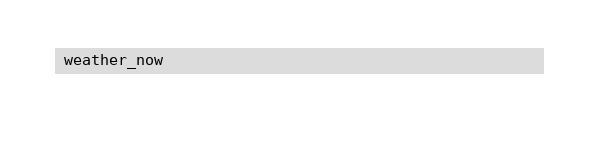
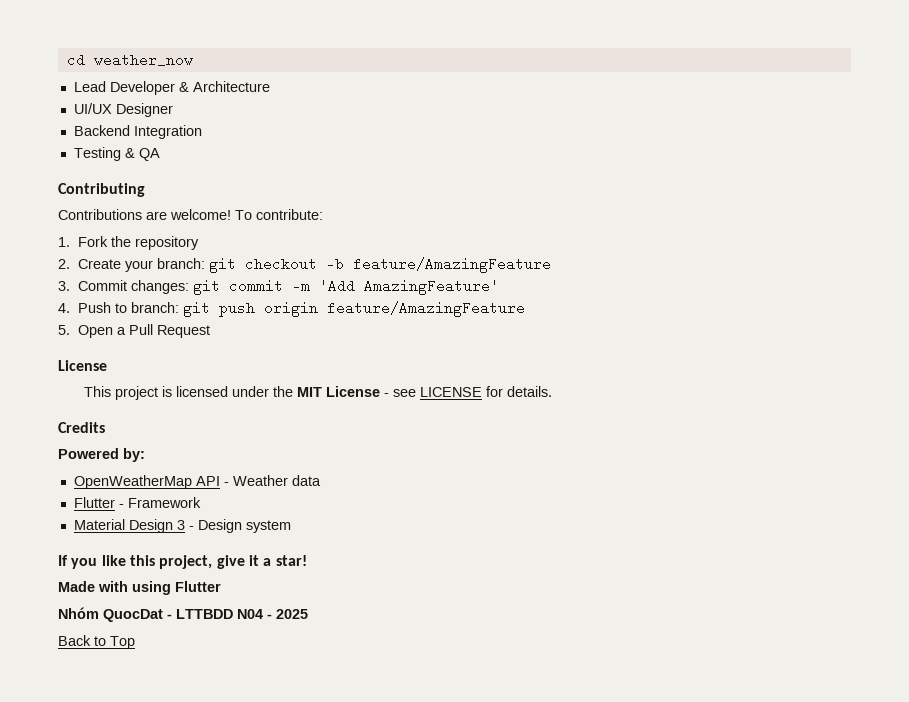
(64, 61) none -> [66,53,85,67] cd
(164, 61) none -> [73,81,270,95] [73,103,173,117] [73,125,202,139] [73,147,160,161] [58,183,145,197] [58,209,323,220] [58,236,199,250] [58,257,551,273] [58,279,499,295] [58,301,525,317] [58,324,210,338] [58,360,107,371] [84,386,553,400] [58,422,105,433] [58,448,145,462] [73,475,321,489] [73,497,201,508] [73,519,291,533] [58,555,307,569] [58,581,221,595] [58,607,308,622] [58,635,135,649] // Lead Developer & Architecture // UI/UX Designer // Backend Integration // Testing & QA // Contributing // Contributions are welcome! To contribute: // 1. Fork the repository // 2. Create your branch: git checkout -b feature/AmazingFeature // 3. Commit changes: git commit -m 'Add AmazingFeature' // 4. Push to branch: git push origin feature/AmazingFeature // 5. Open a Pull Request // License // This project is licensed under the MIT License - see LICENSE for details. // Credits // Powered by: // OpenWeatherMap API - Weather data // Flutter - Framework // Material Design 3 - Design system // If you like this project, give it a star! // Made with using Flutter // Nhóm QuocDat - LTTBDD N04 - 2025 // Back to Top

